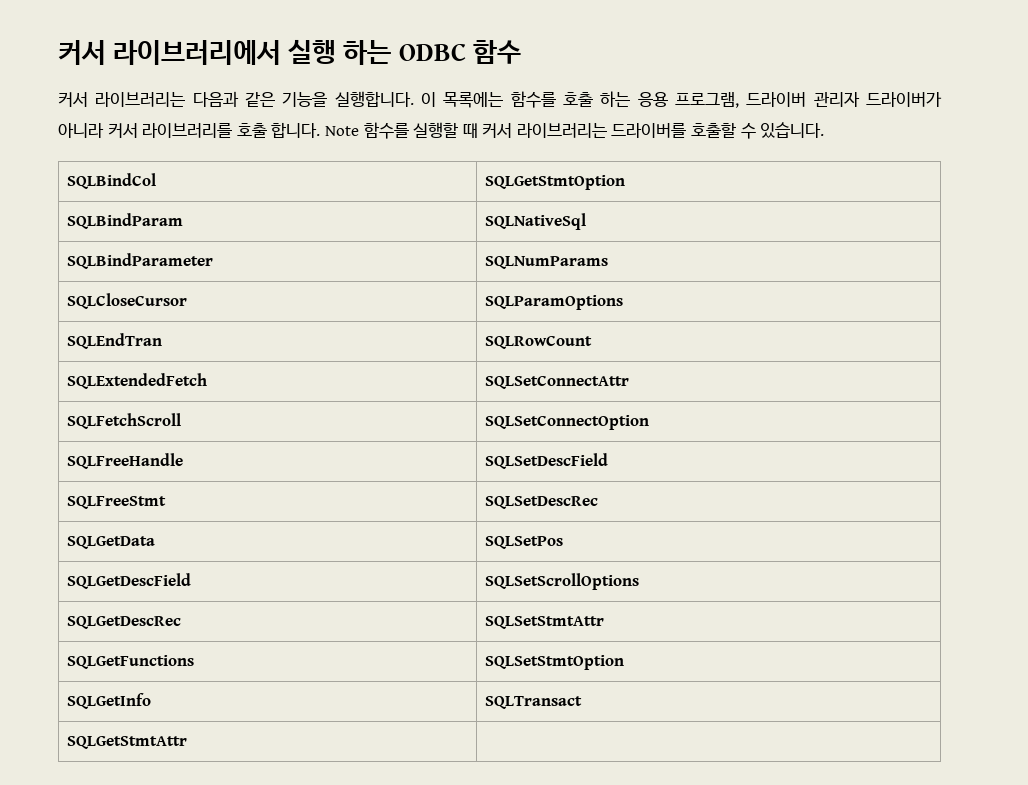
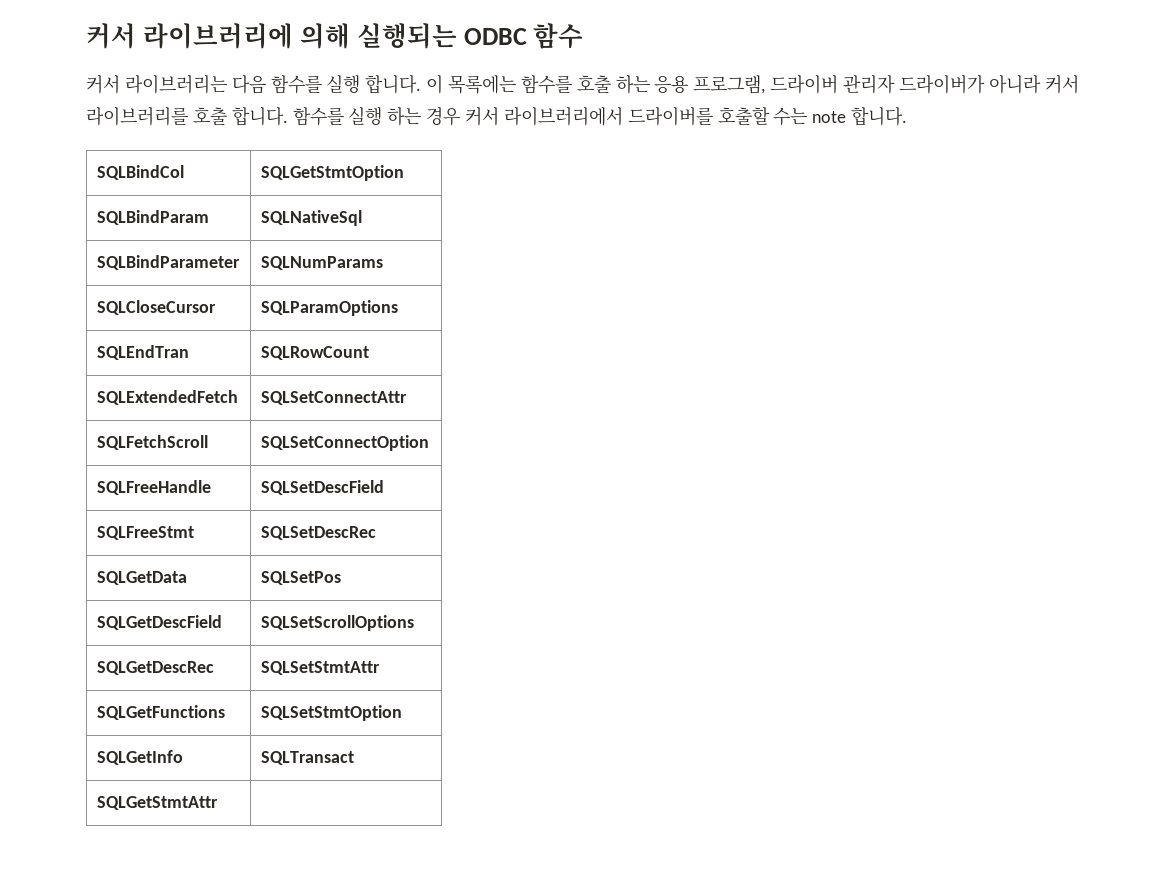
[58,39,392,65] 커서 라이브러리에서 실행 하는 -> [86,23,457,49] 커서 라이브러리에 의해 실행되는
[192,91,414,107] 다음과 같은 기능을 실행합니다. -> [231,74,422,94] 다음 함수를 실행 합니다.
[324,122,825,139] Note 함수를 실행할 때 커서 라이브러리는 드라이버를 호출할 수 있습니다. -> [292,106,908,126] 함수를 실행 하는 경우 커서 라이브러리에서 드라이버를 호출할 수는 note 합니다.

